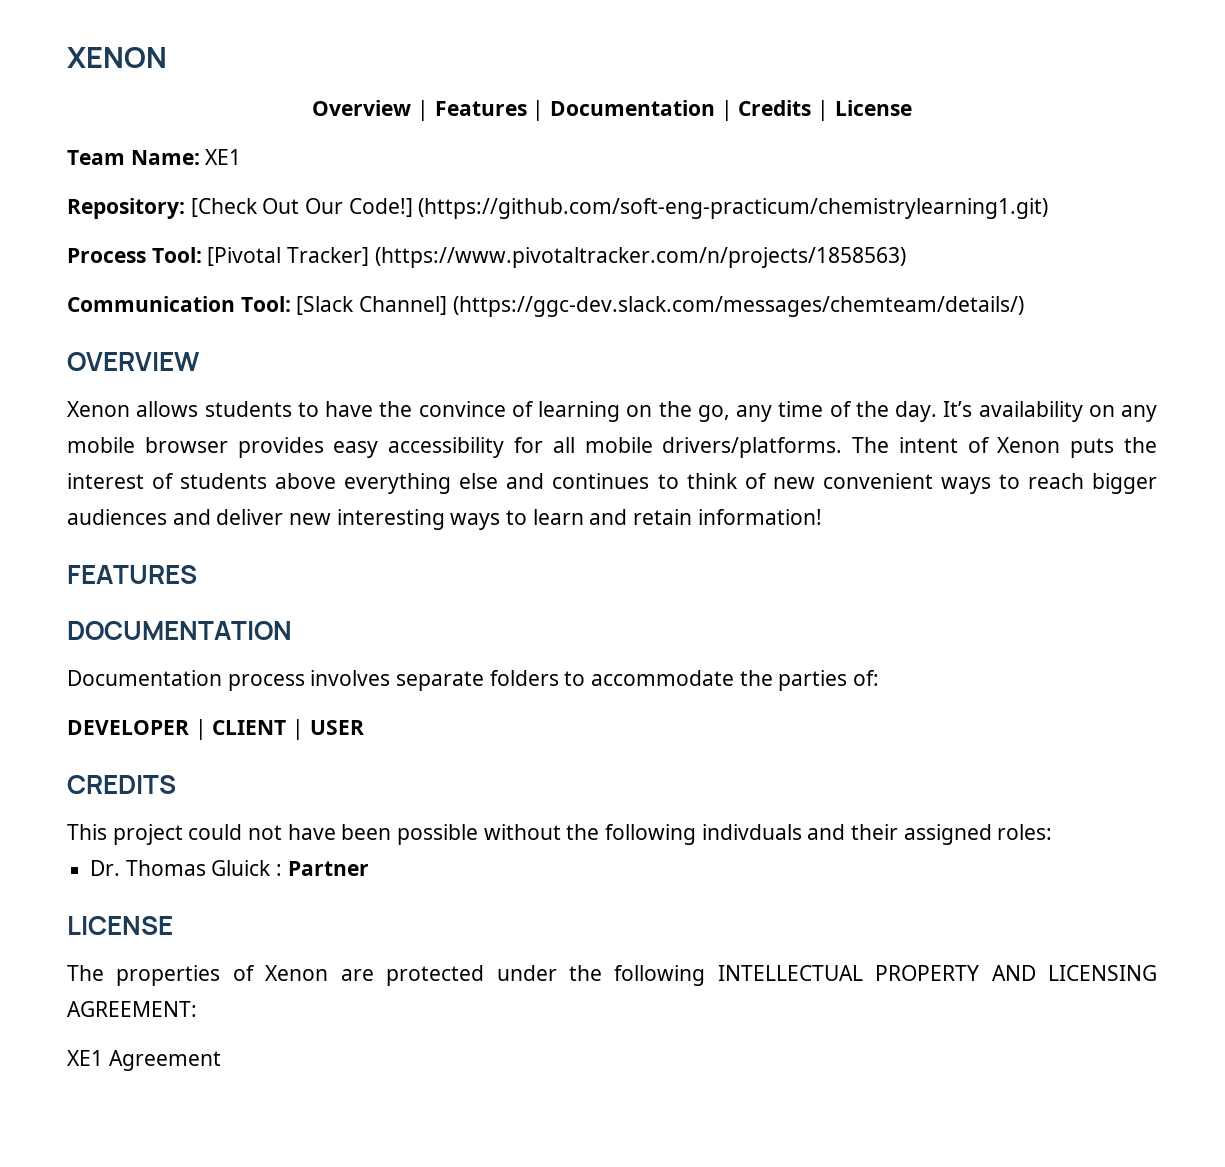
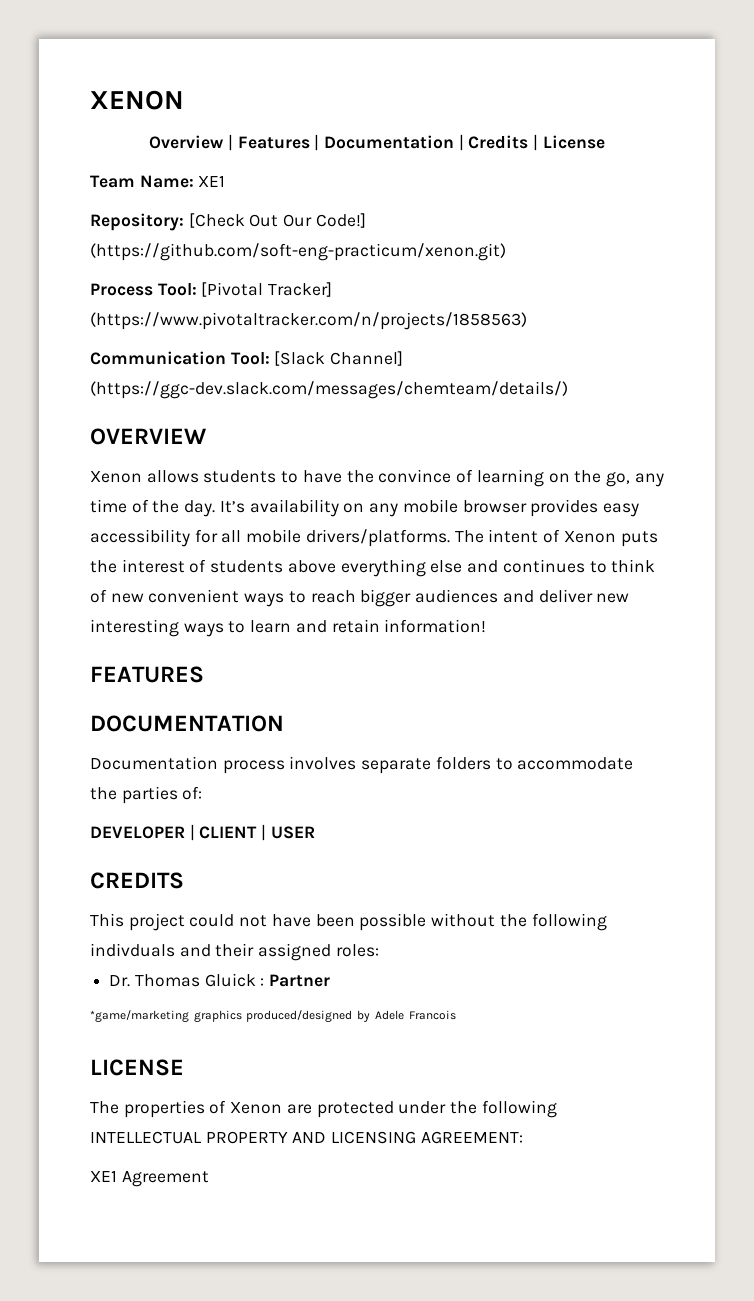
[418,198,1049,219] (https://github.com/soft-eng-practicum/chemistrylearning1.git) -> [90,243,506,261] (https://github.com/soft-eng-practicum/xenon.git)
(369, 868) none -> [90,1010,456,1022] // *game/marketing graphics produced/designed by Adele Francois

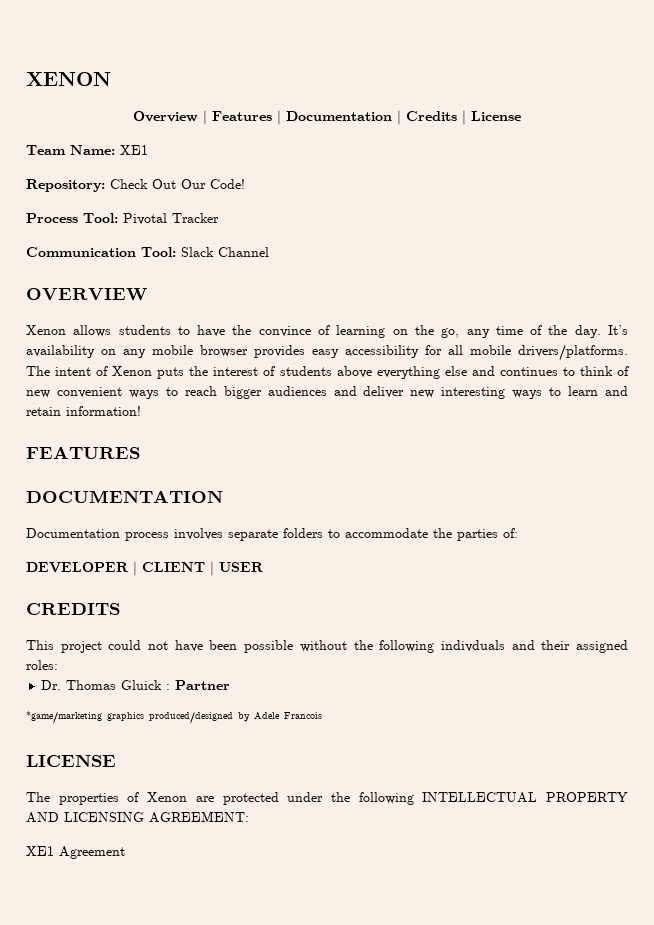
[188,213,245,228] [Check -> [110,179,148,189] Check
[315,213,366,228] [90,243,506,261] Code!] (https://github.com/soft-eng-practicum/xenon.git) -> [210,179,245,189] Code!
[201,282,333,297] [90,312,527,330] [Pivotal Tracker] (https://www.pivotaltracker.com/n/projects/1858563) -> [123,213,219,225] Pivotal Tracker
[274,351,404,366] [90,381,568,399] [Slack Channel] (https://ggc-dev.slack.com/messages/chemteam/details/) -> [181,247,269,257] Slack Channel

